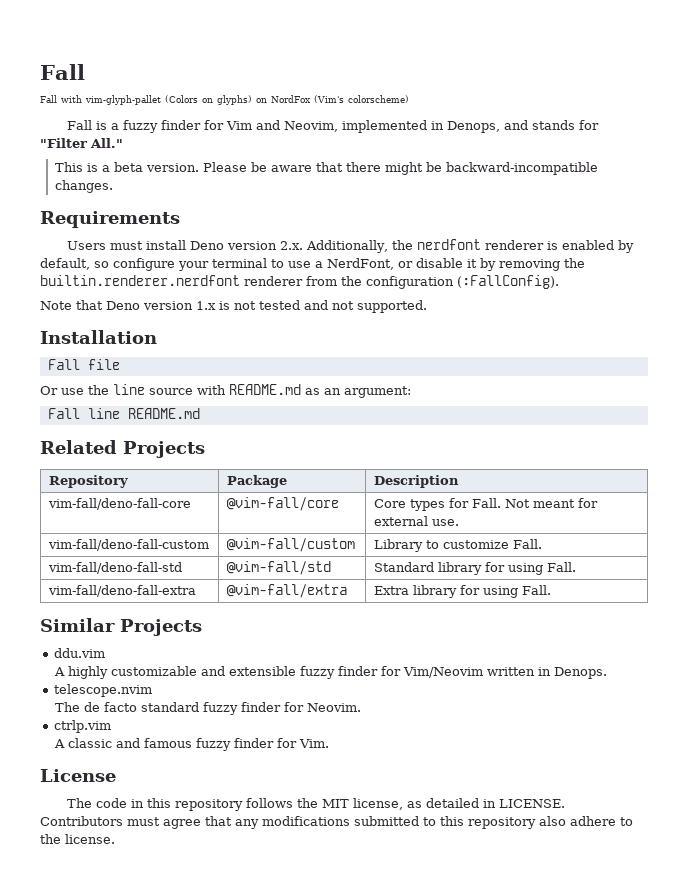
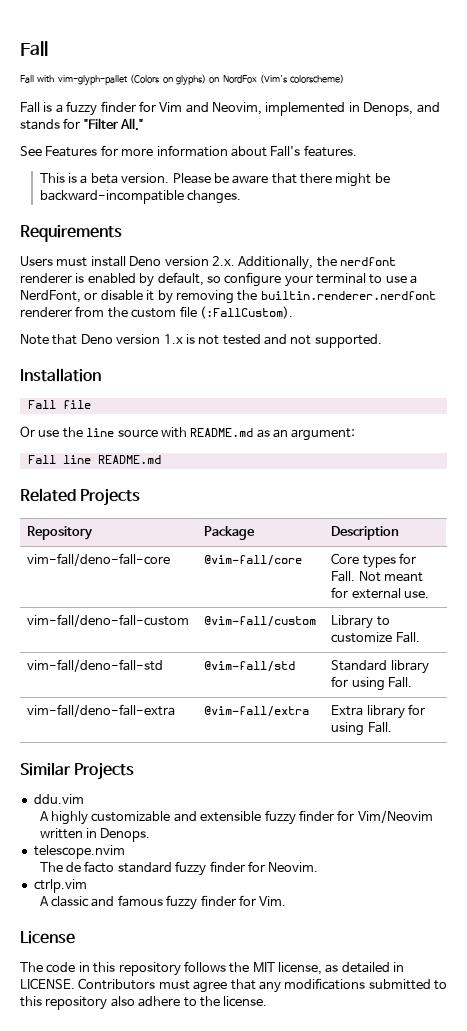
(123, 143) none -> [20,145,357,157] // See Features for more information about Fall's features.
[366,275,559,289] configuration (:FallConfig). -> [131,306,293,319] custom file (:FallCustom).

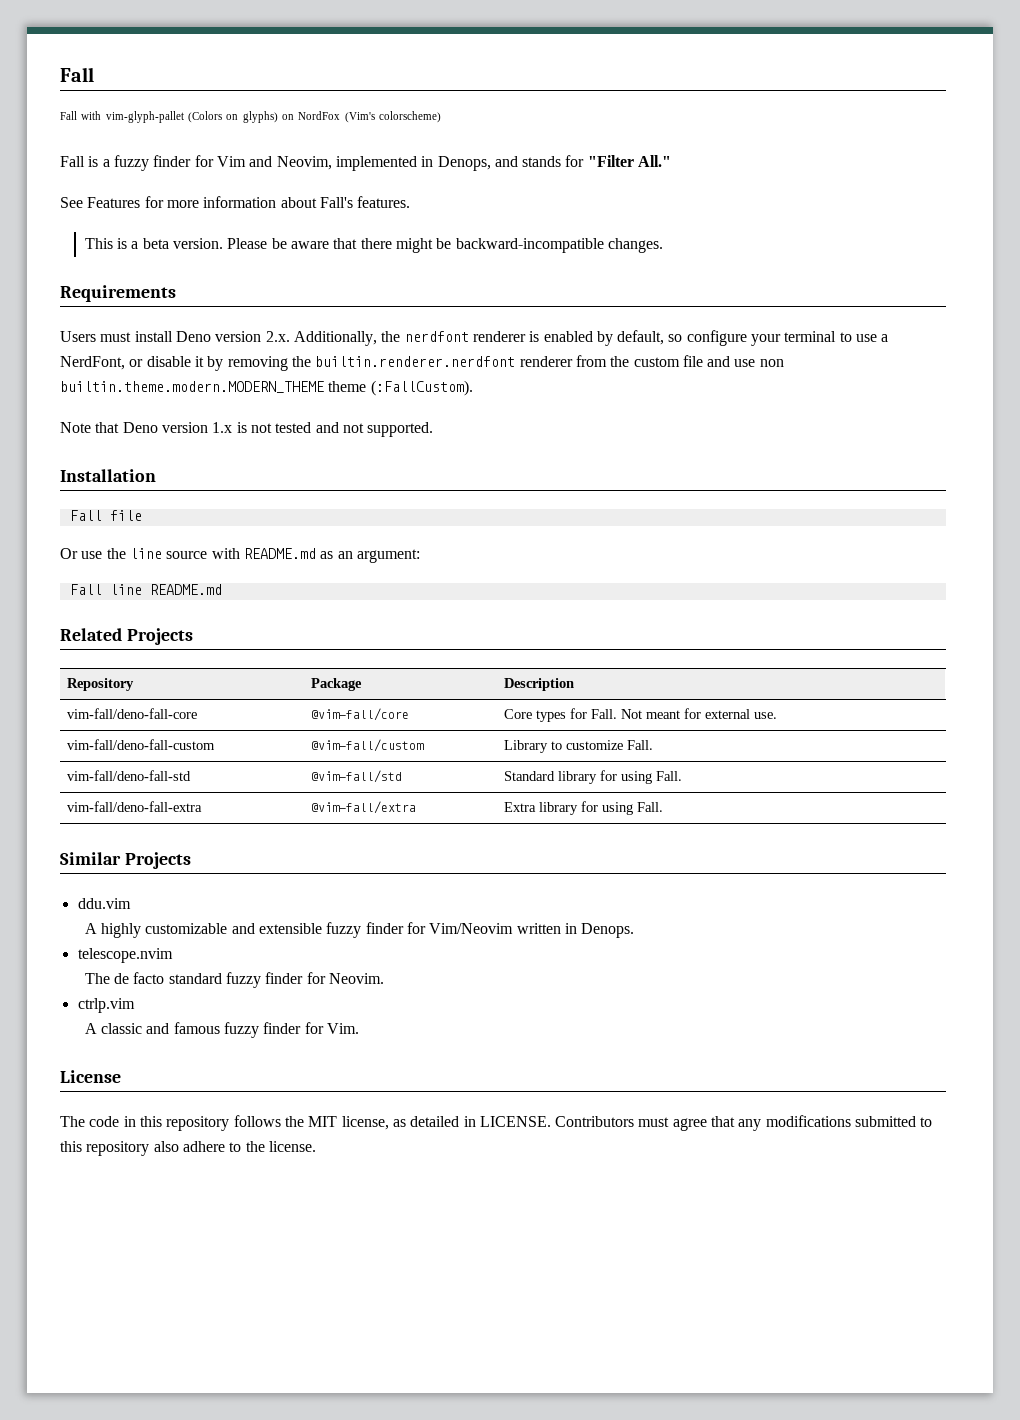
(197, 311) none -> [707,356,784,367] [60,381,367,393] and use non builtin.theme.modern.MODERN_THEME theme

